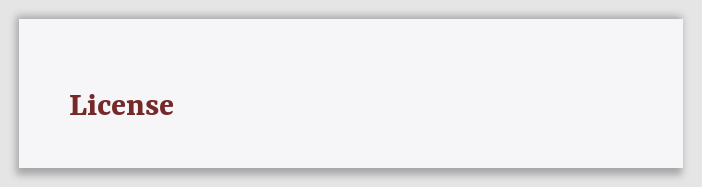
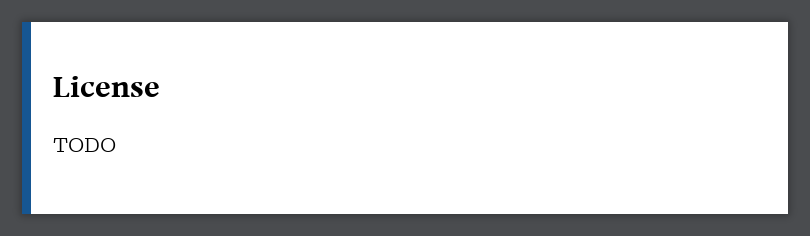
(174, 104) none -> [53,138,116,152] // TODO

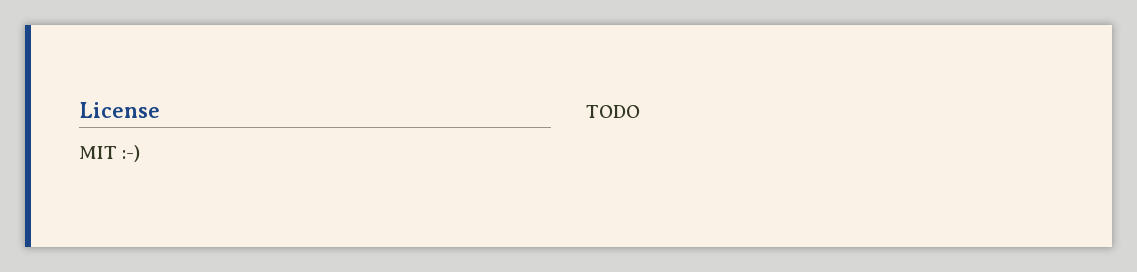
(160, 86) none -> [79,145,141,162] // MIT :-)

